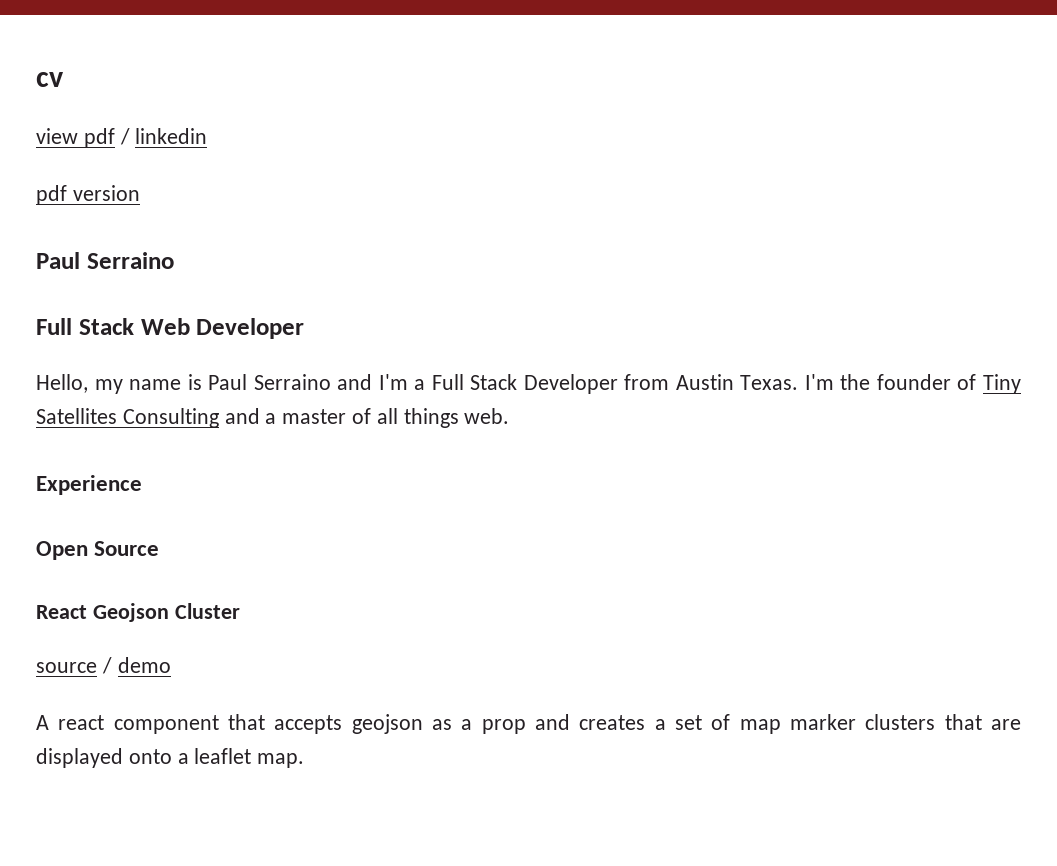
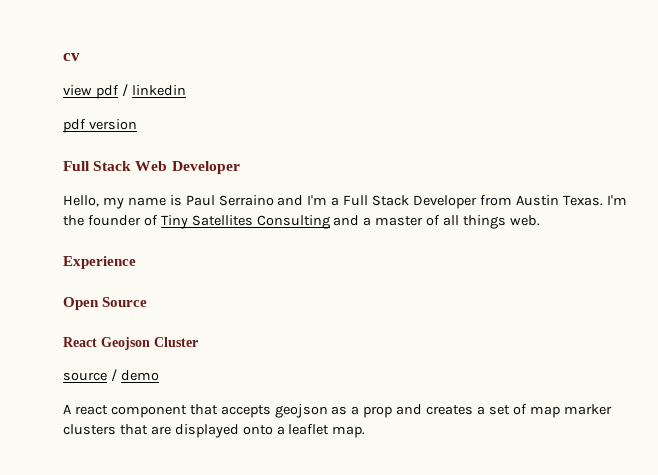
[36,252,174,269] // Paul Serraino -> (137, 124) none

